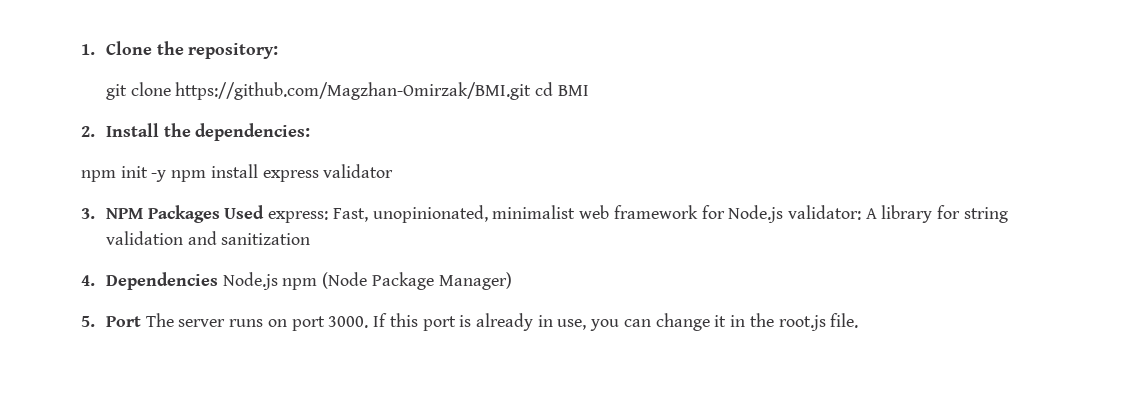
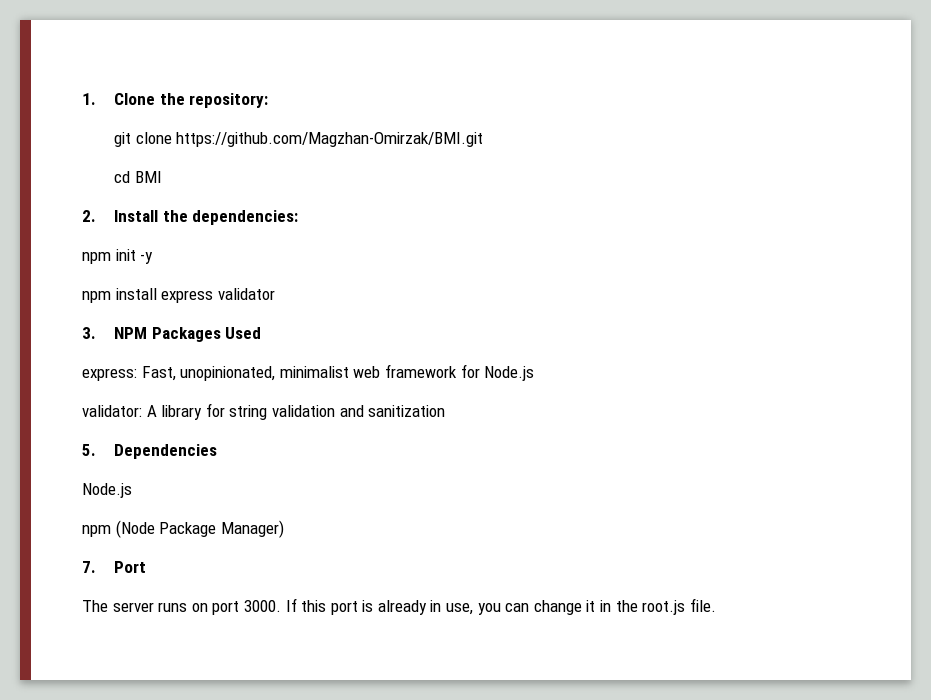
(532, 91) none -> (484, 139) //
(167, 176) none -> (154, 258) //
(265, 212) none -> (262, 333) //
(784, 214) none -> (535, 373) //
[81,275,95,286] 4. -> [82,444,96,456] 5.
[222,272,278,290] Node.js -> [82,483,132,498] // Node.js //
[81,316,95,327] 5. -> [82,561,96,573] 7.
(142, 321) none -> (147, 567) //

